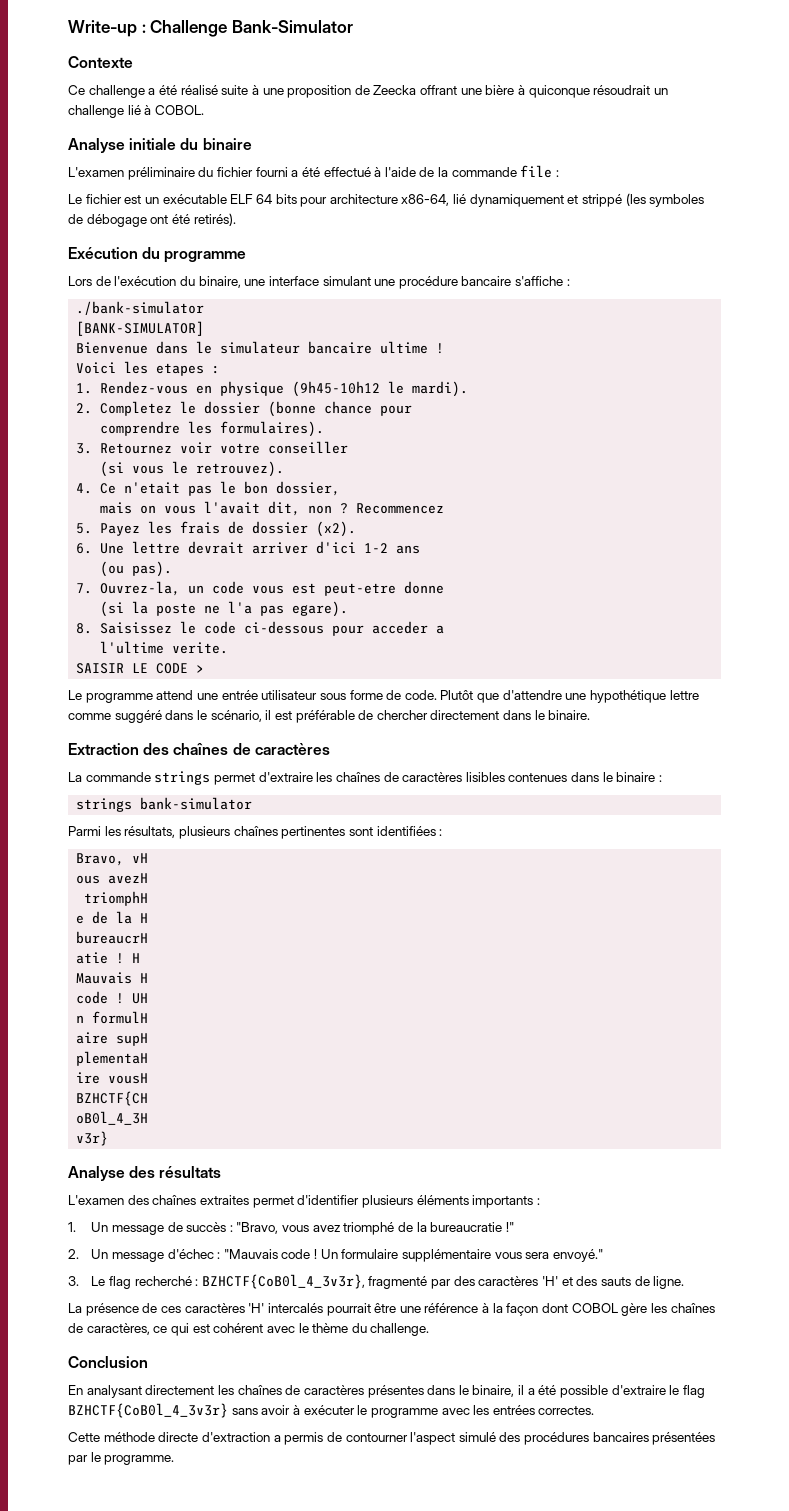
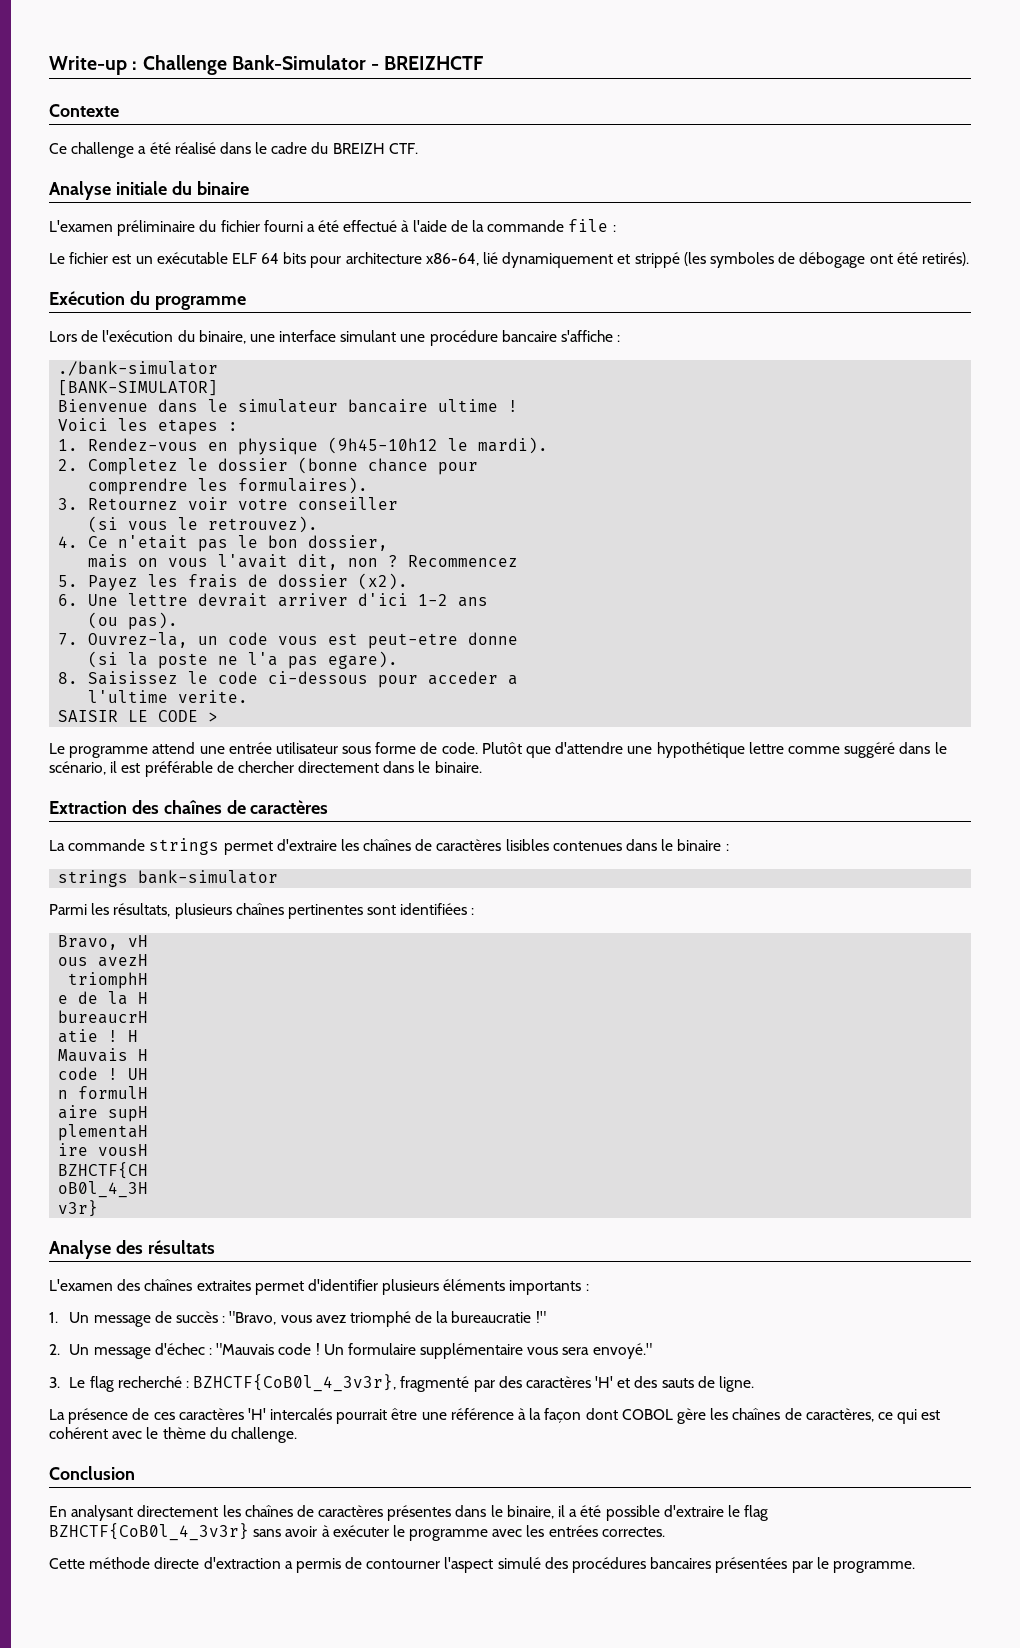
(353, 26) none -> [371,56,484,70] - BREIZHCTF
[221,85,668,98] [68,105,204,118] suite à une proposition de Zeecka offrant une bière à quiconque résoudrait un challenge lié à COBOL. -> [219,142,418,154] dans le cadre du BREIZH CTF.

